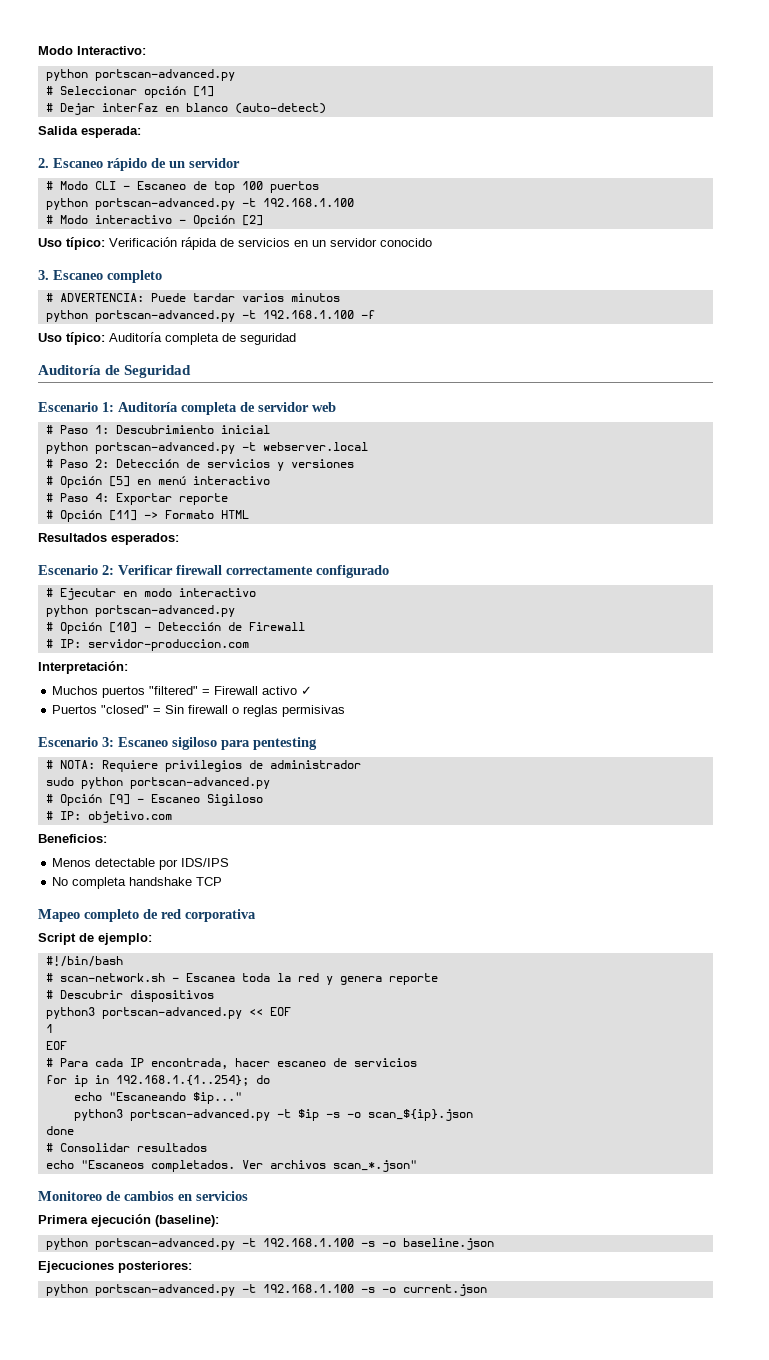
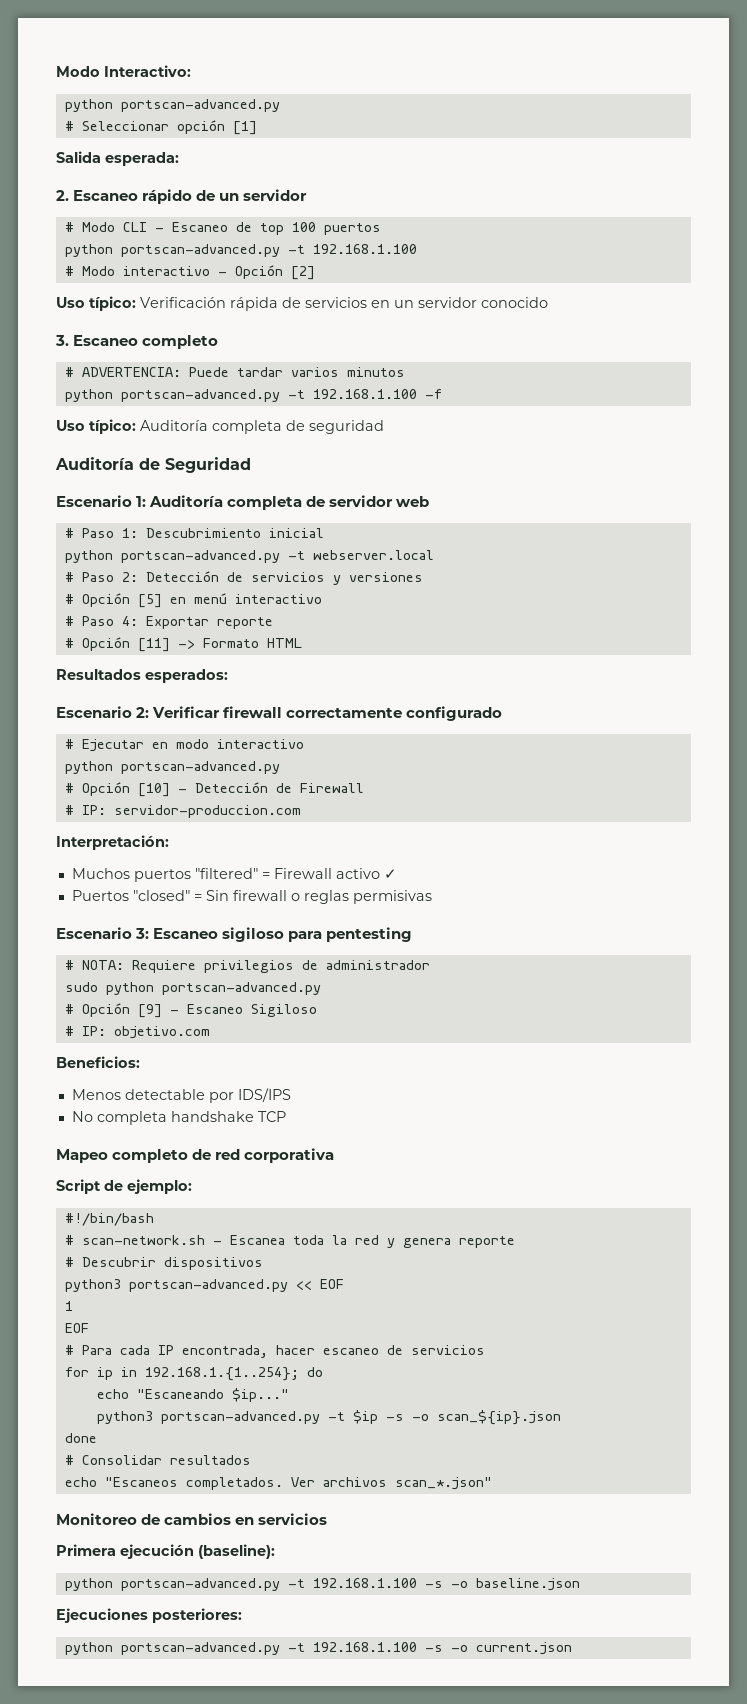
[45,103,326,115] // # Dejar interfaz en blanco (auto-detect) -> (257, 128) none

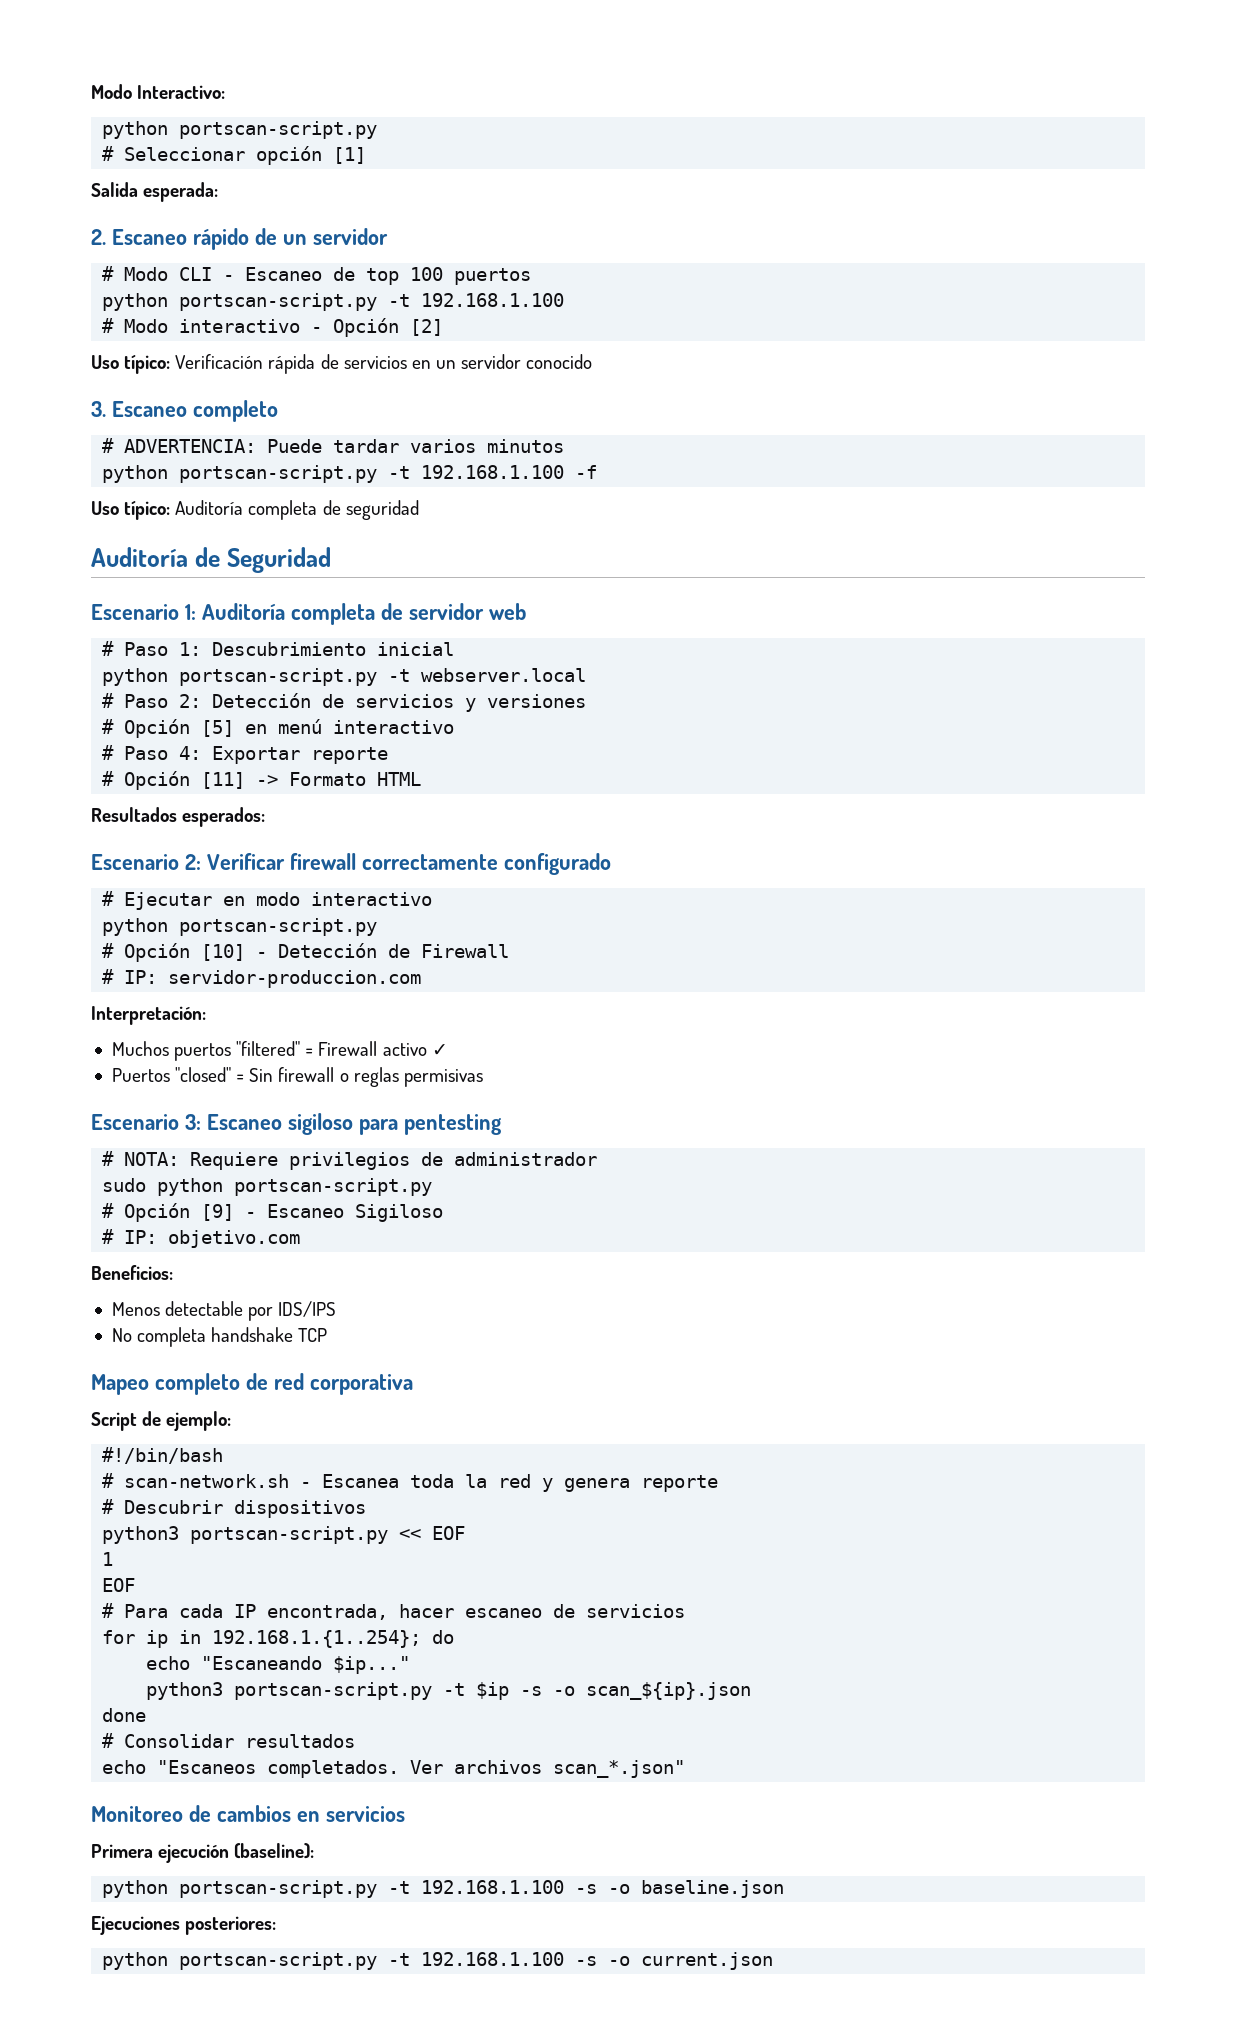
[120,99,280,112] portscan-advanced.py -> [179,121,378,139] portscan-script.py
[120,244,280,257] portscan-advanced.py -> [179,293,378,311] portscan-script.py
[120,389,280,402] portscan-advanced.py -> [179,465,378,483] portscan-script.py
[120,550,280,563] portscan-advanced.py -> [179,668,378,686] portscan-script.py
[120,761,280,774] portscan-advanced.py -> [179,918,378,936] portscan-script.py
[161,982,321,995] portscan-advanced.py -> [234,1178,433,1196] portscan-script.py
[128,1279,288,1292] portscan-advanced.py -> [190,1526,389,1544] portscan-script.py
[160,1411,320,1424] portscan-advanced.py -> [234,1682,433,1700] portscan-script.py
[120,1578,280,1591] portscan-advanced.py -> [179,1880,378,1898] portscan-script.py
[120,1642,280,1655] portscan-advanced.py -> [179,1952,378,1970] portscan-script.py

